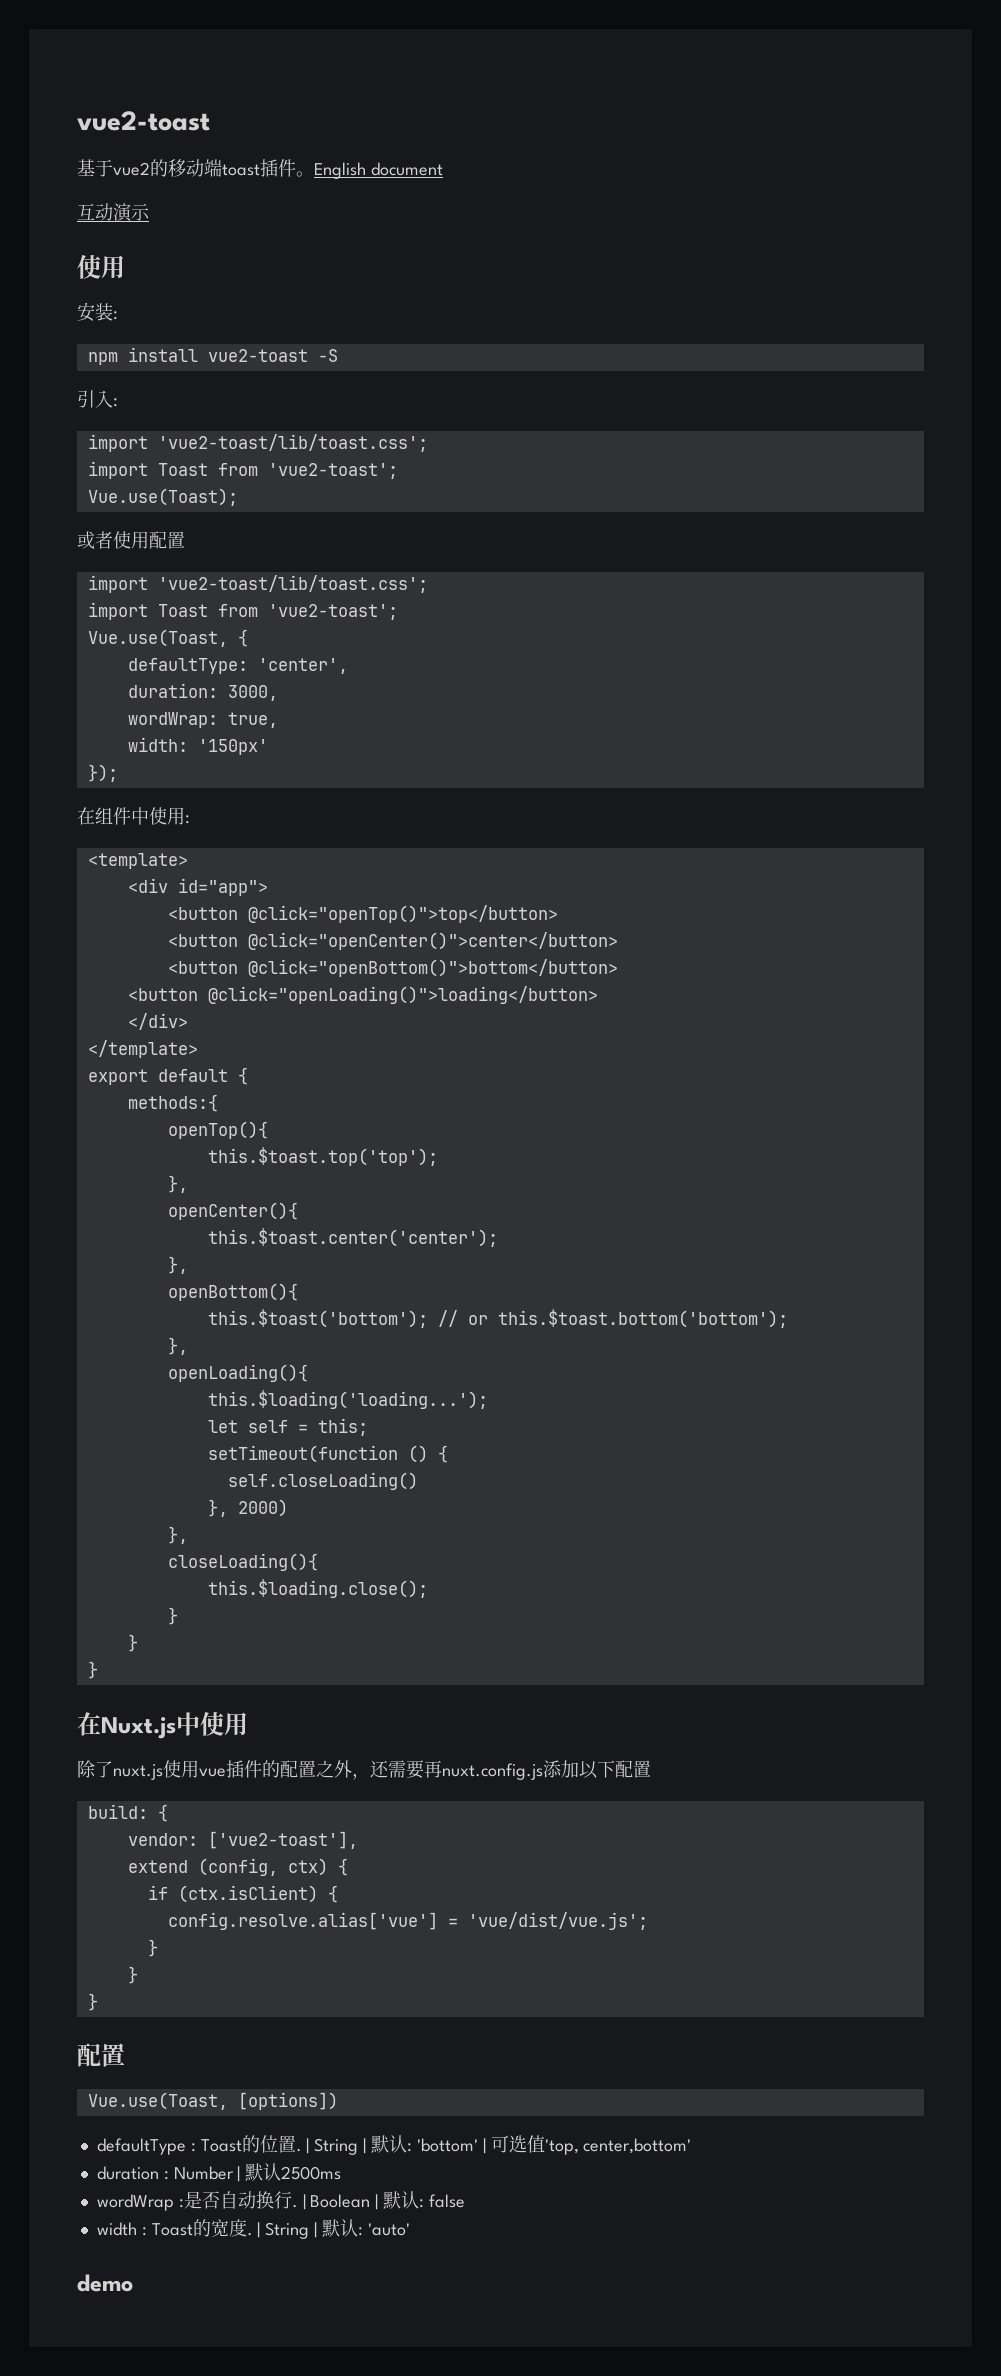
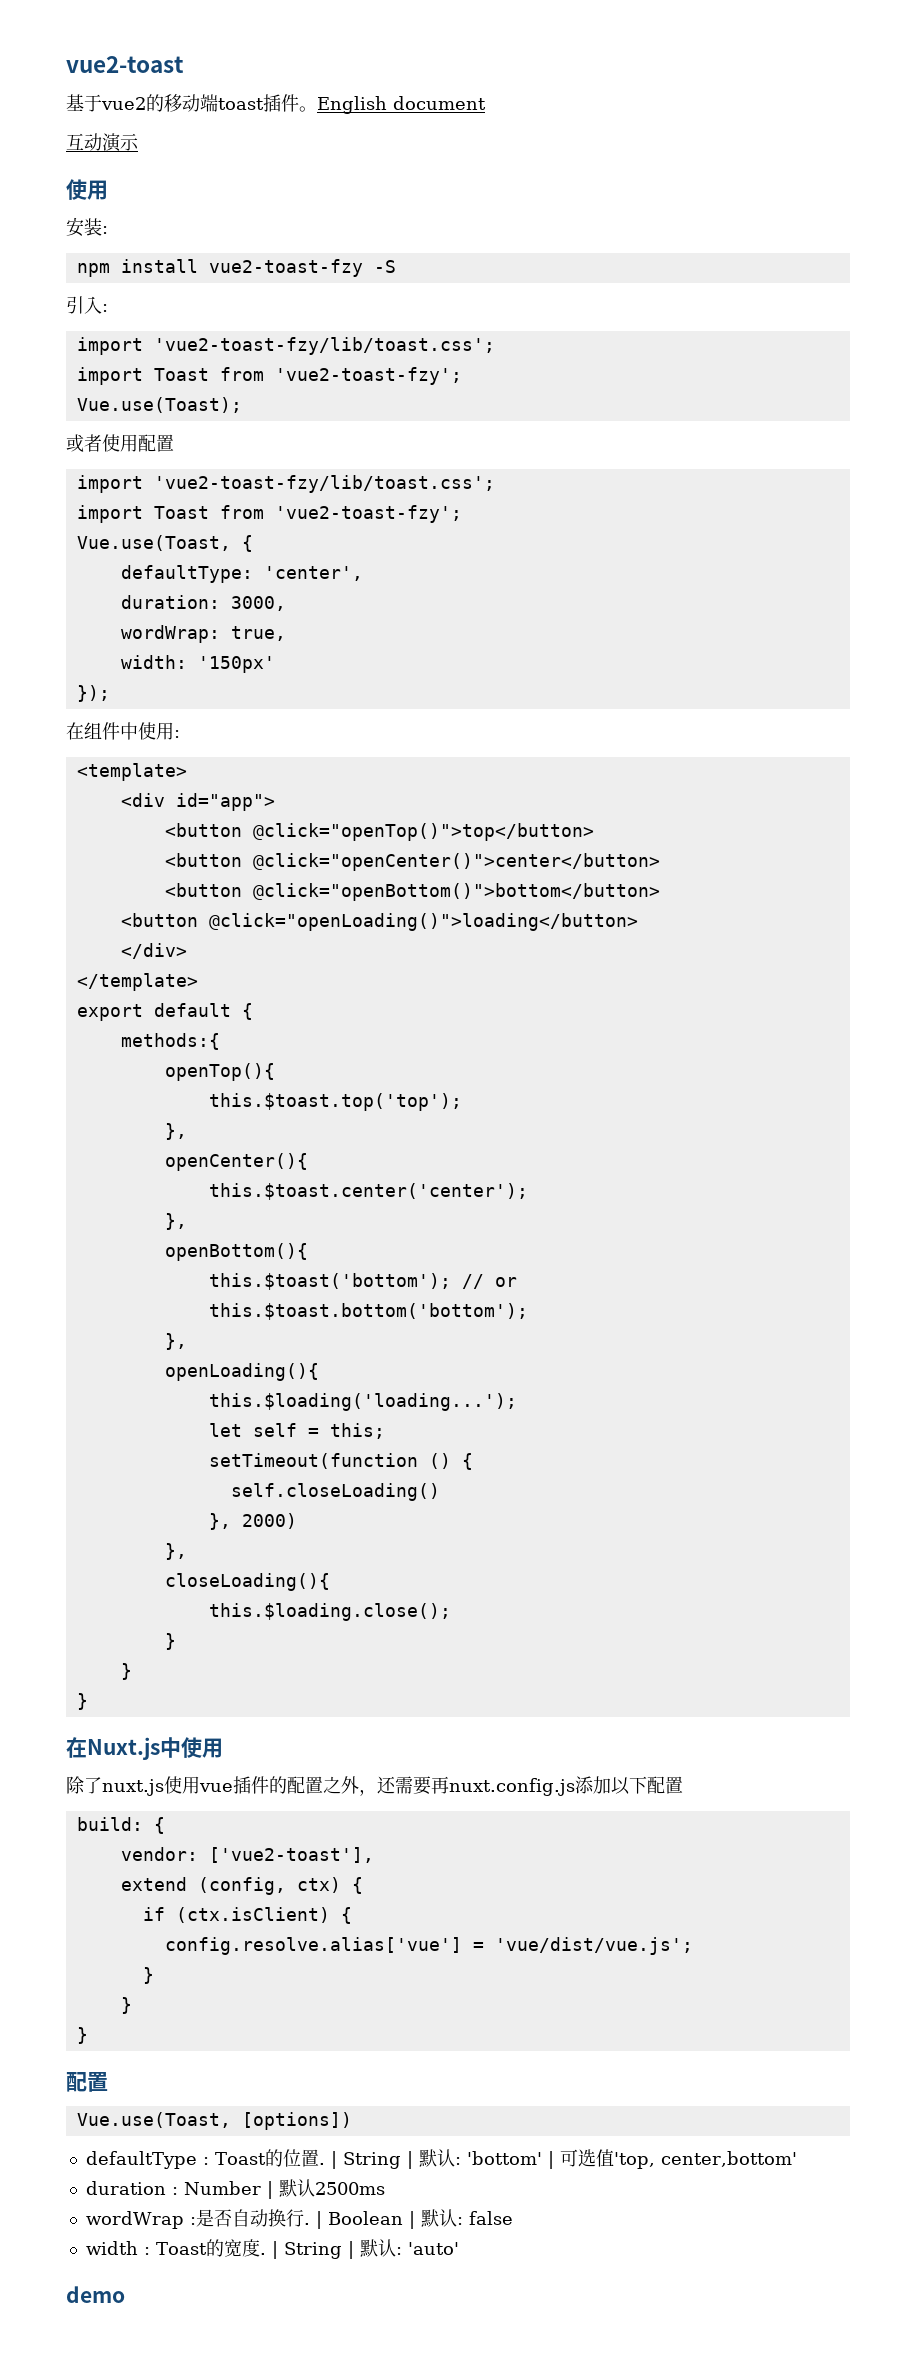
[207,349,308,362] vue2-toast -> [208,259,363,277] vue2-toast-fzy
[157,434,428,452] [87,461,398,479] 'vue2-toast/lib/toast.css'; // import Toast from 'vue2-toast'; -> [153,337,495,355] [76,367,462,385] 'vue2-toast-fzy/lib/toast.css'; // import Toast from 'vue2-toast-fzy';
[157,575,428,593] [87,602,398,620] 'vue2-toast/lib/toast.css'; // import Toast from 'vue2-toast'; -> [153,475,495,493] [76,505,462,523] 'vue2-toast-fzy/lib/toast.css'; // import Toast from 'vue2-toast-fzy';

